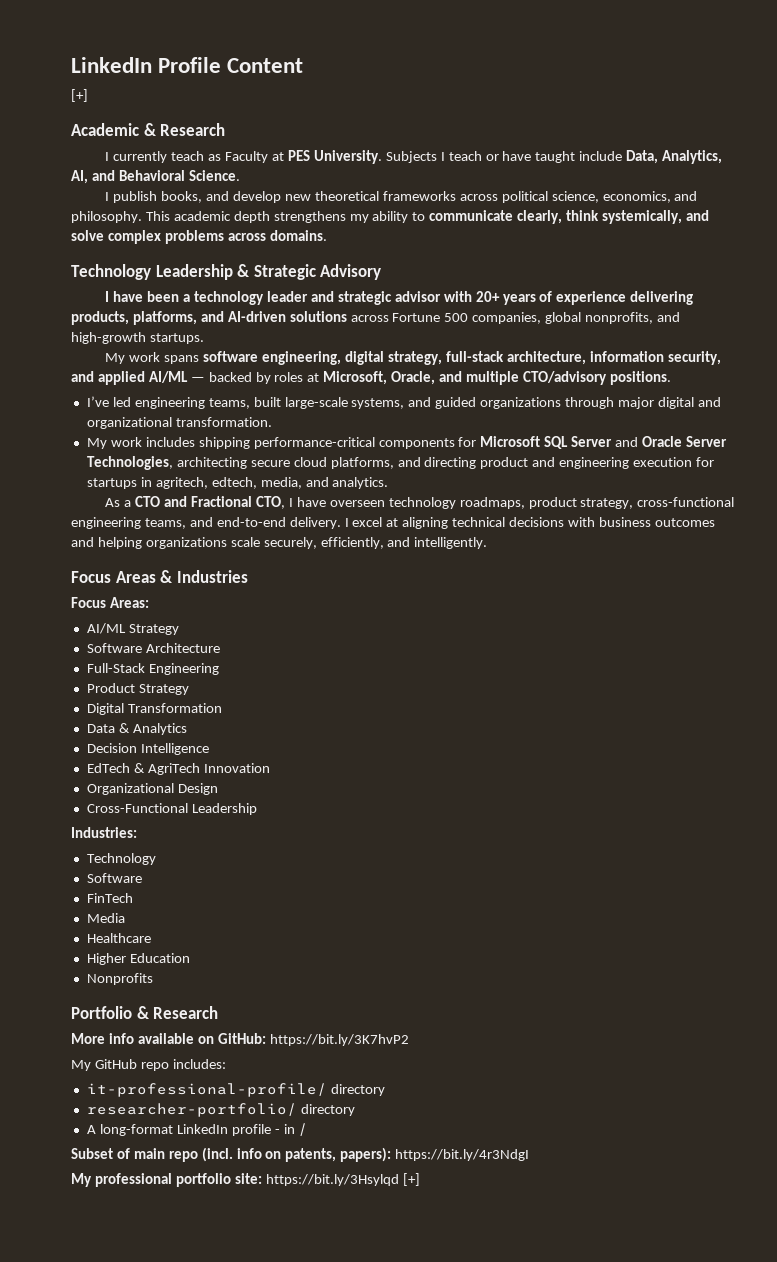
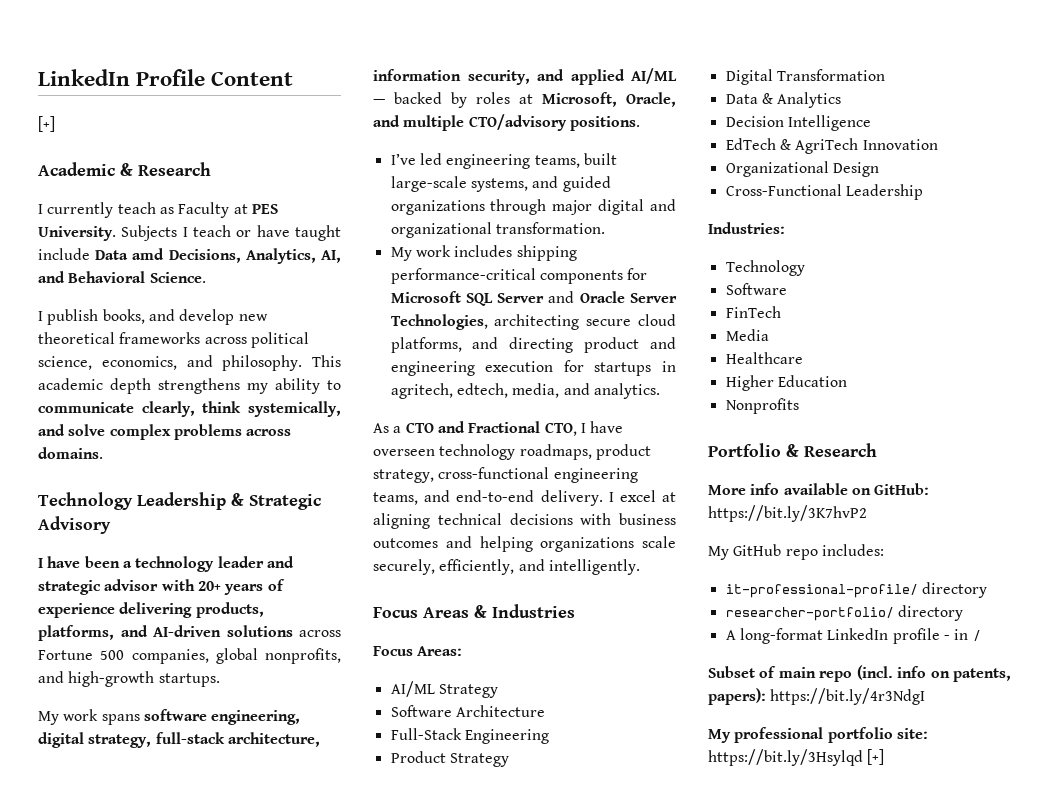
[626,150,659,164] Data, -> [95,248,241,263] Data amd Decisions,

